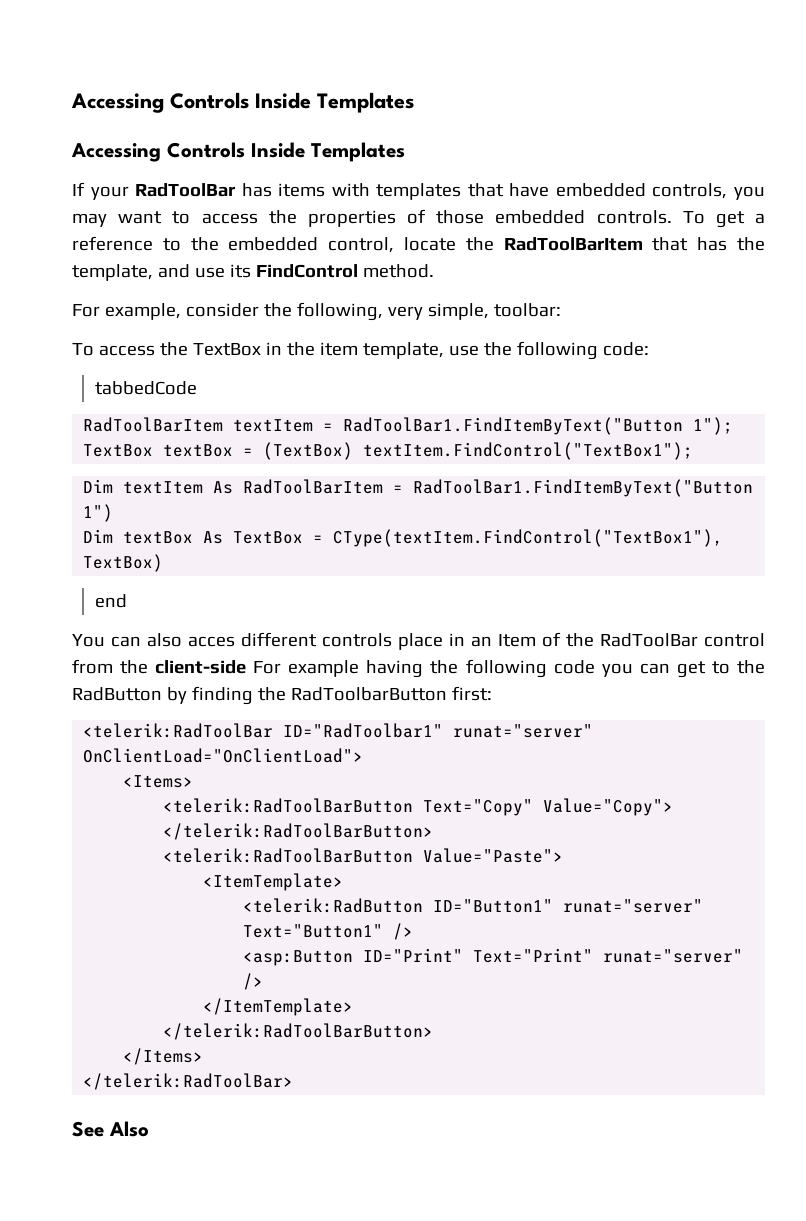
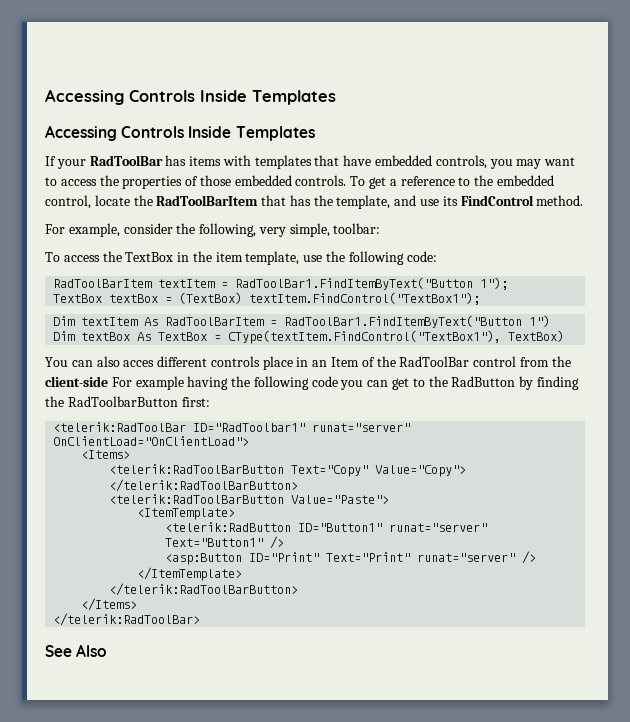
[94,381,197,395] // tabbedCode -> (437, 256) none
[94,594,127,608] // end -> (565, 336) none

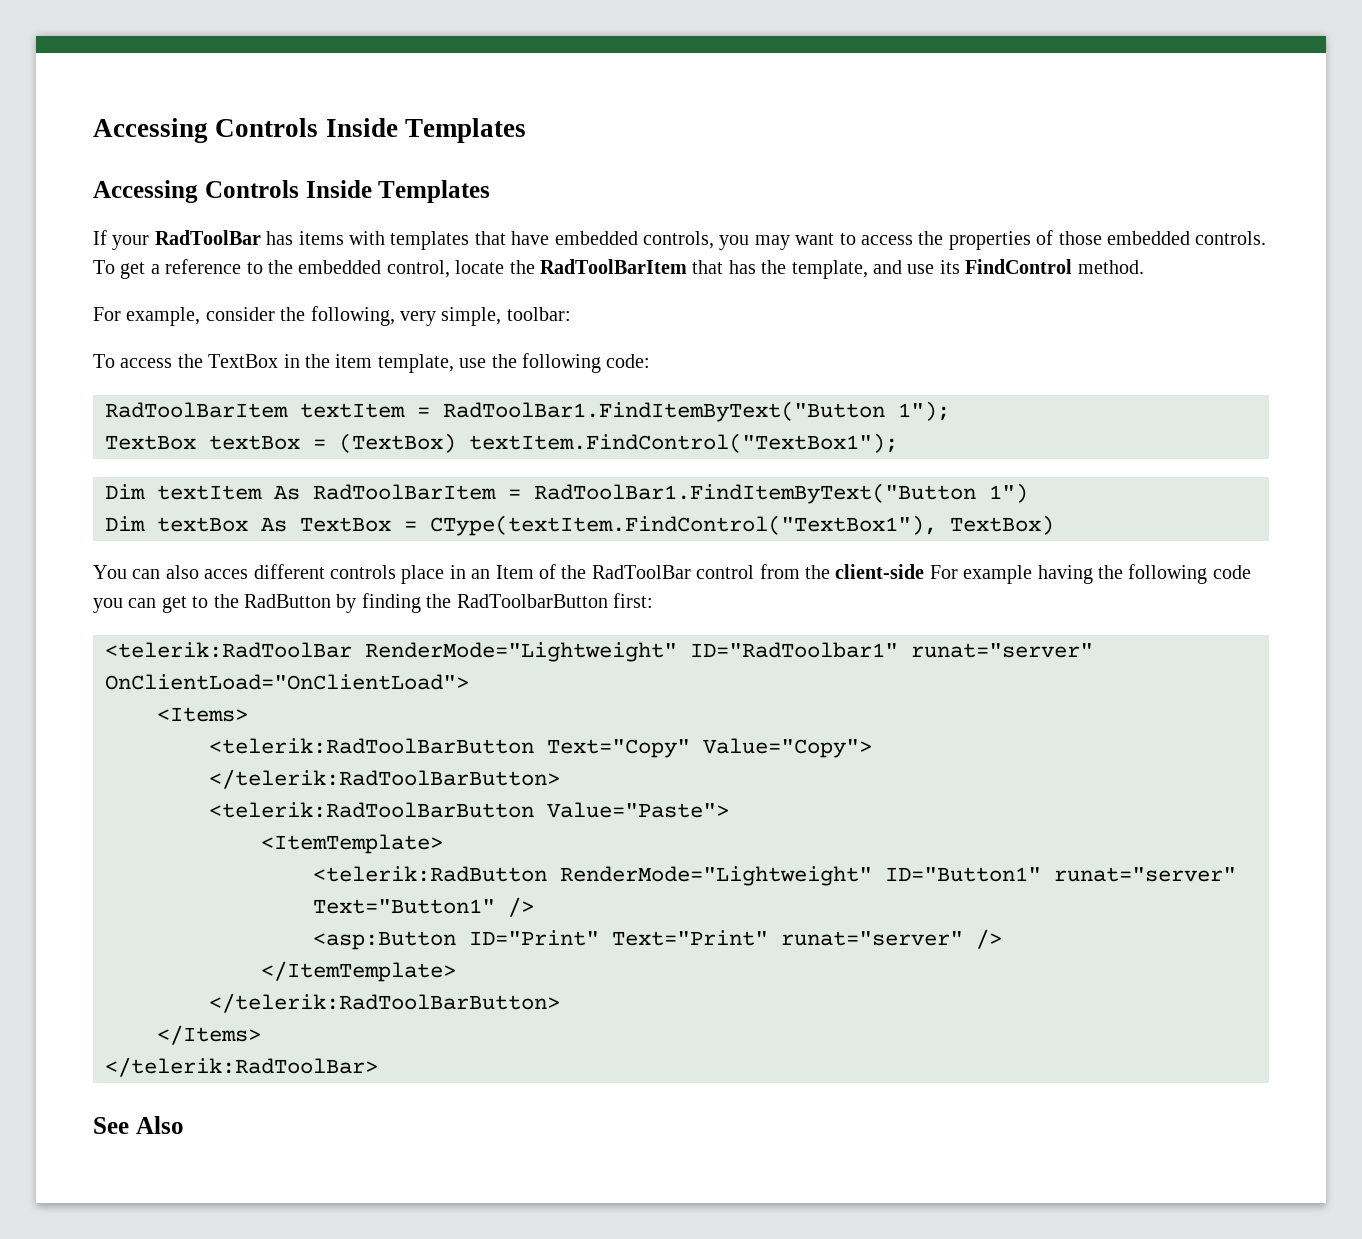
(187, 427) none -> [365,642,677,662] RenderMode="Lightweight"
(292, 527) none -> [560,866,872,886] RenderMode="Lightweight"

